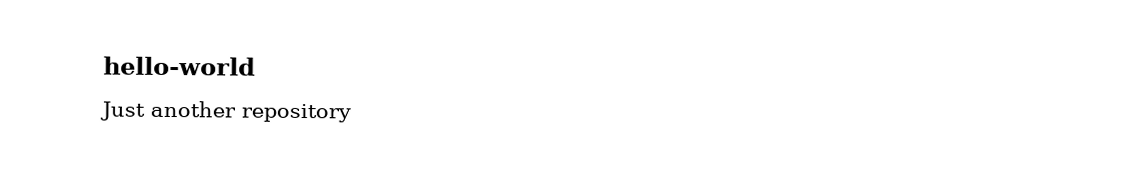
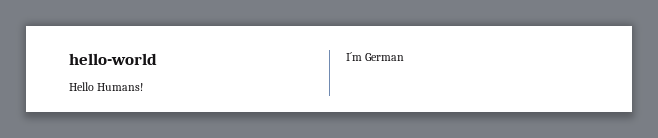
[100,100,351,123] Just another repository -> [69,82,144,91] [346,52,405,61] Hello Humans! // I´m German

